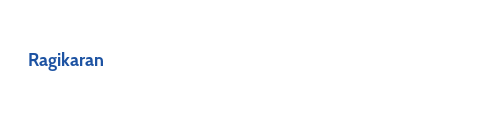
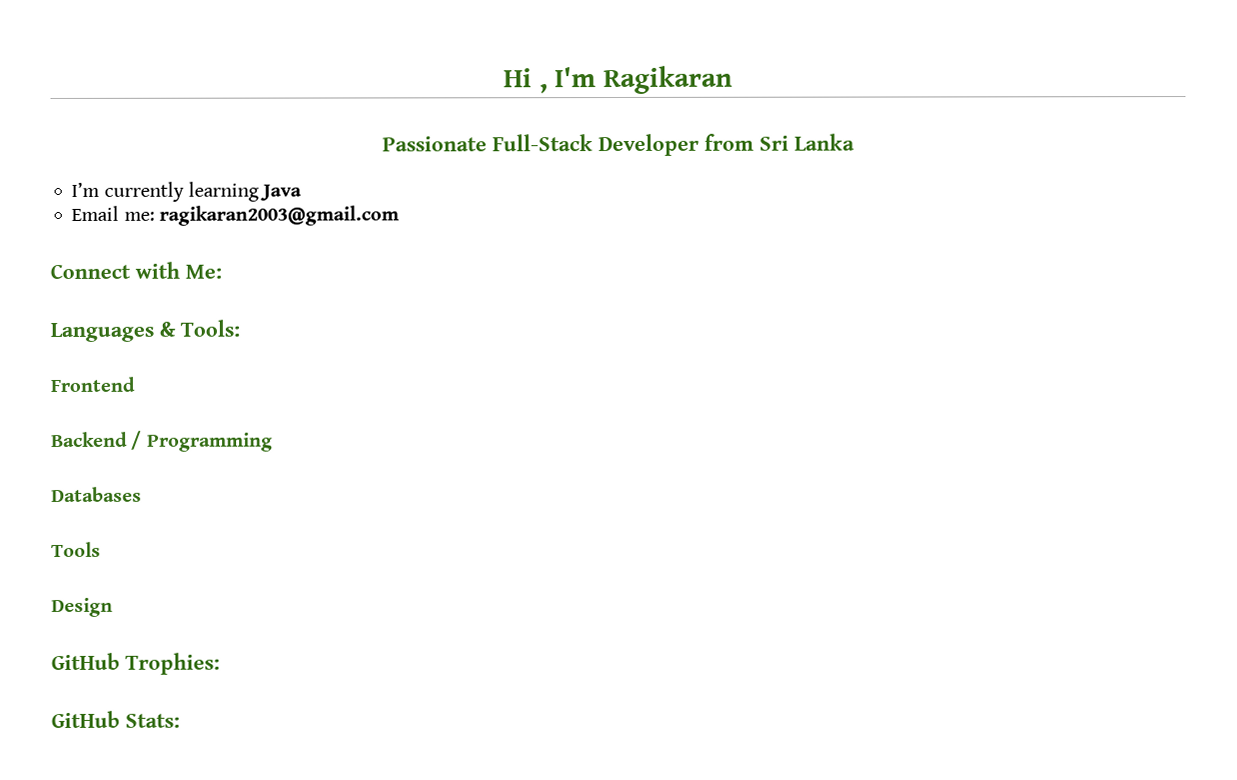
[28,52,104,71] Ragikaran -> [503,65,733,95] [382,133,855,157] [71,181,303,202] [71,205,399,226] [50,261,222,279] [50,319,240,342] [50,376,136,392] [51,430,273,452] [51,486,142,502] [51,541,101,557] [51,597,113,617] [51,652,220,675] [51,710,180,728] Hi , I'm Ragikaran // Passionate Full-Stack Developer from Sri Lanka // I’m currently learning Java // Email me: ragikaran2003@gmail.com // Connect with Me: // Languages & Tools: // Frontend // Backend / Programming // Databases // Tools // Design // GitHub Trophies: // GitHub Stats:

